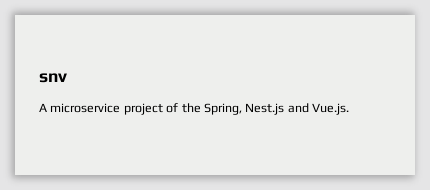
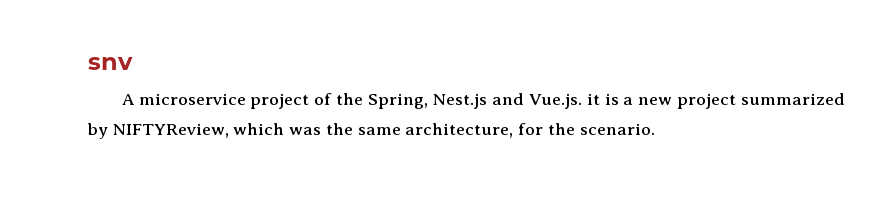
(349, 109) none -> [586,93,846,109] [87,123,655,139] it is a new project summarized by NIFTYReview, which was the same architecture, for the scenario.

